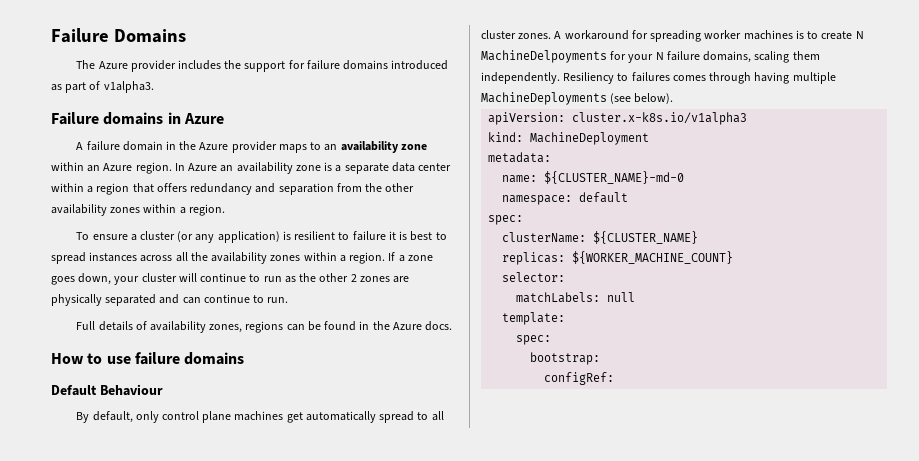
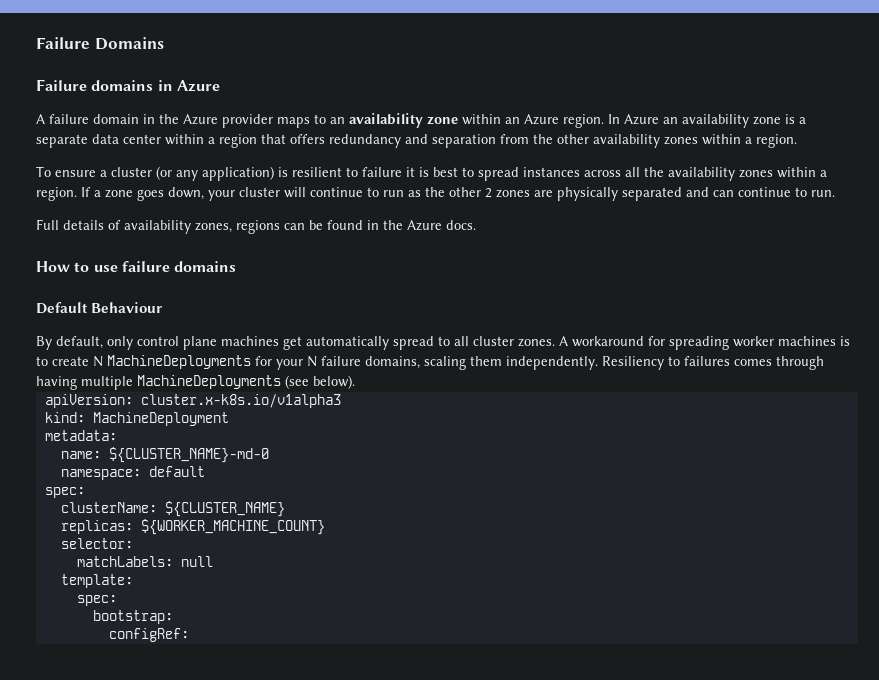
[76,60,449,72] [51,81,154,93] // The Azure provider includes the support for failure domains introduced as part of v1alpha3. -> (164, 43) none
[481,50,607,63] MachineDelpoyments -> [107,355,251,369] MachineDeployments

